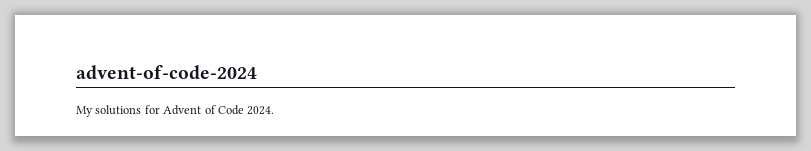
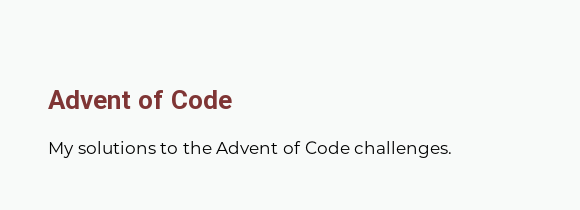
[76,65,257,80] advent-of-code-2024 -> [48,90,233,109] Advent of Code
[144,105,275,115] for Advent of Code 2024. -> [160,141,453,158] to the Advent of Code challenges.

